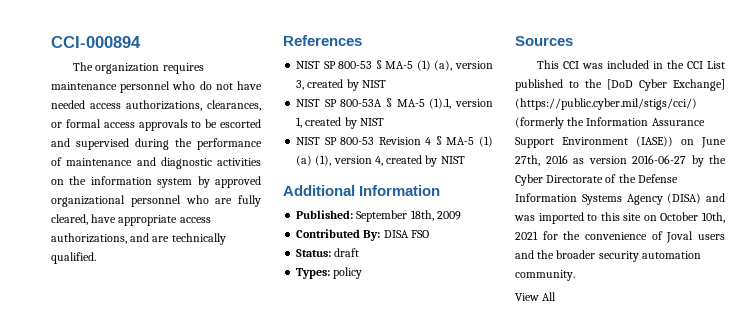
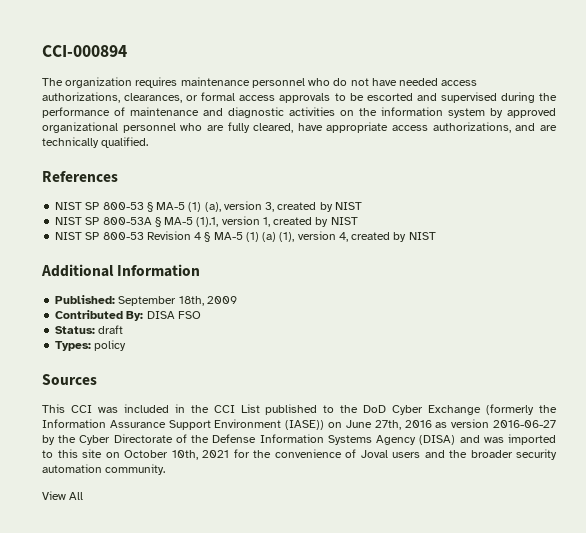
[607,79,725,91] [515,98,697,110] [DoD Cyber Exchange] (https://public.cyber.mil/stigs/cci/) -> [363,405,482,415] DoD Cyber Exchange

